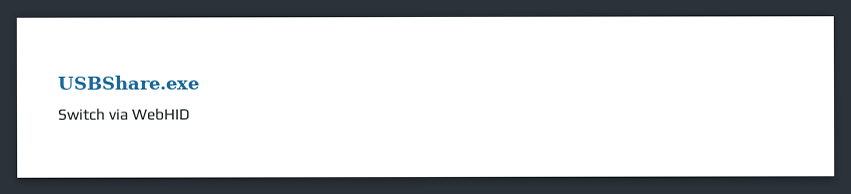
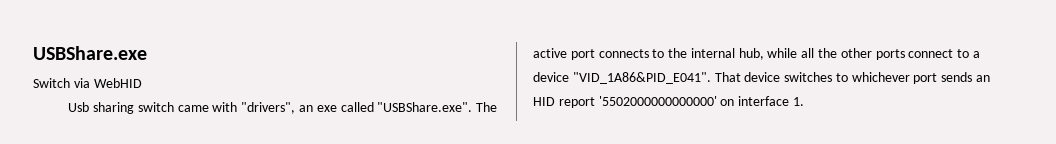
(192, 114) none -> [68,102,498,114] [533,48,980,60] [533,72,991,84] [533,96,804,108] // Usb sharing switch came with "drivers", an exe called "USBShare.exe". The active port connects to the internal hub, while all the other ports connect to a device "VID_1A86&PID_E041". That device switches to whichever port sends an HID report '5502000000000000' on interface 1.

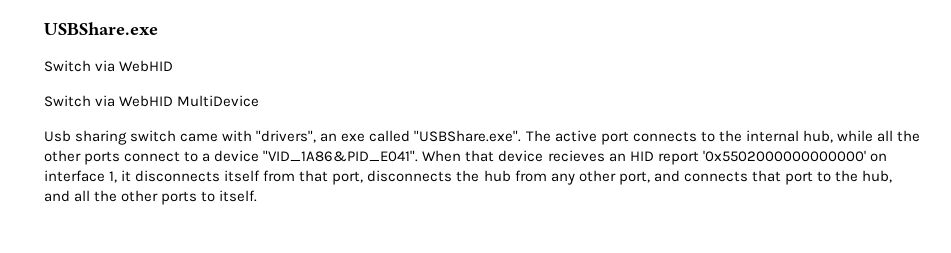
(142, 83) none -> [44,95,260,107] // Switch via WebHID MultiDevice
[714,72,973,84] That device switches to whichever port sends -> [422,150,605,162] When that device recieves
[598,96,717,106] '5502000000000000' -> [702,150,866,162] '0x5502000000000000'
[792,97,804,106] 1. -> [109,170,893,185] [44,190,258,205] 1, it disconnects itself from that port, disconnects the hub from any other port, and connects that port to the hub, and all the other ports to itself.

